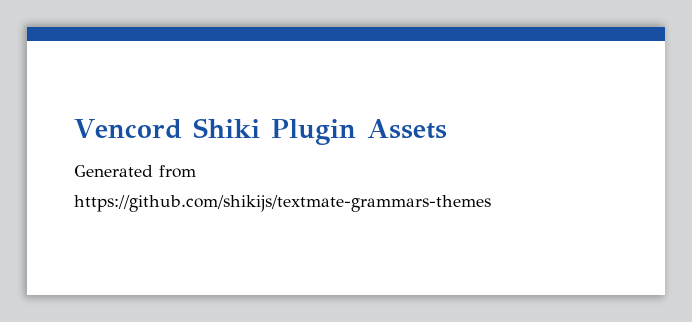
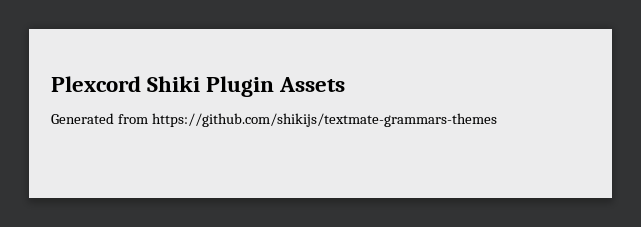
[74,119,182,139] Vencord -> [51,76,141,92] Plexcord

